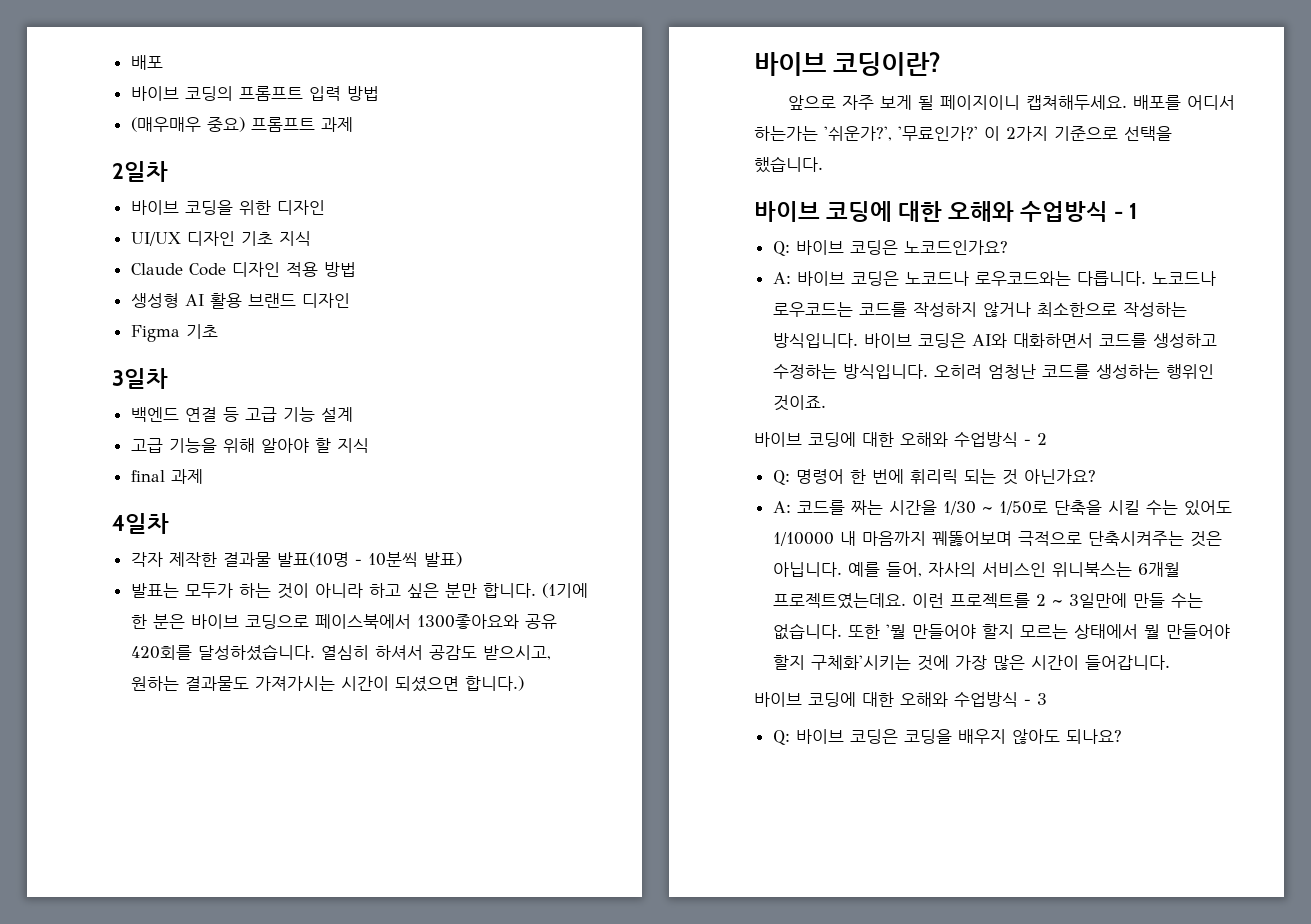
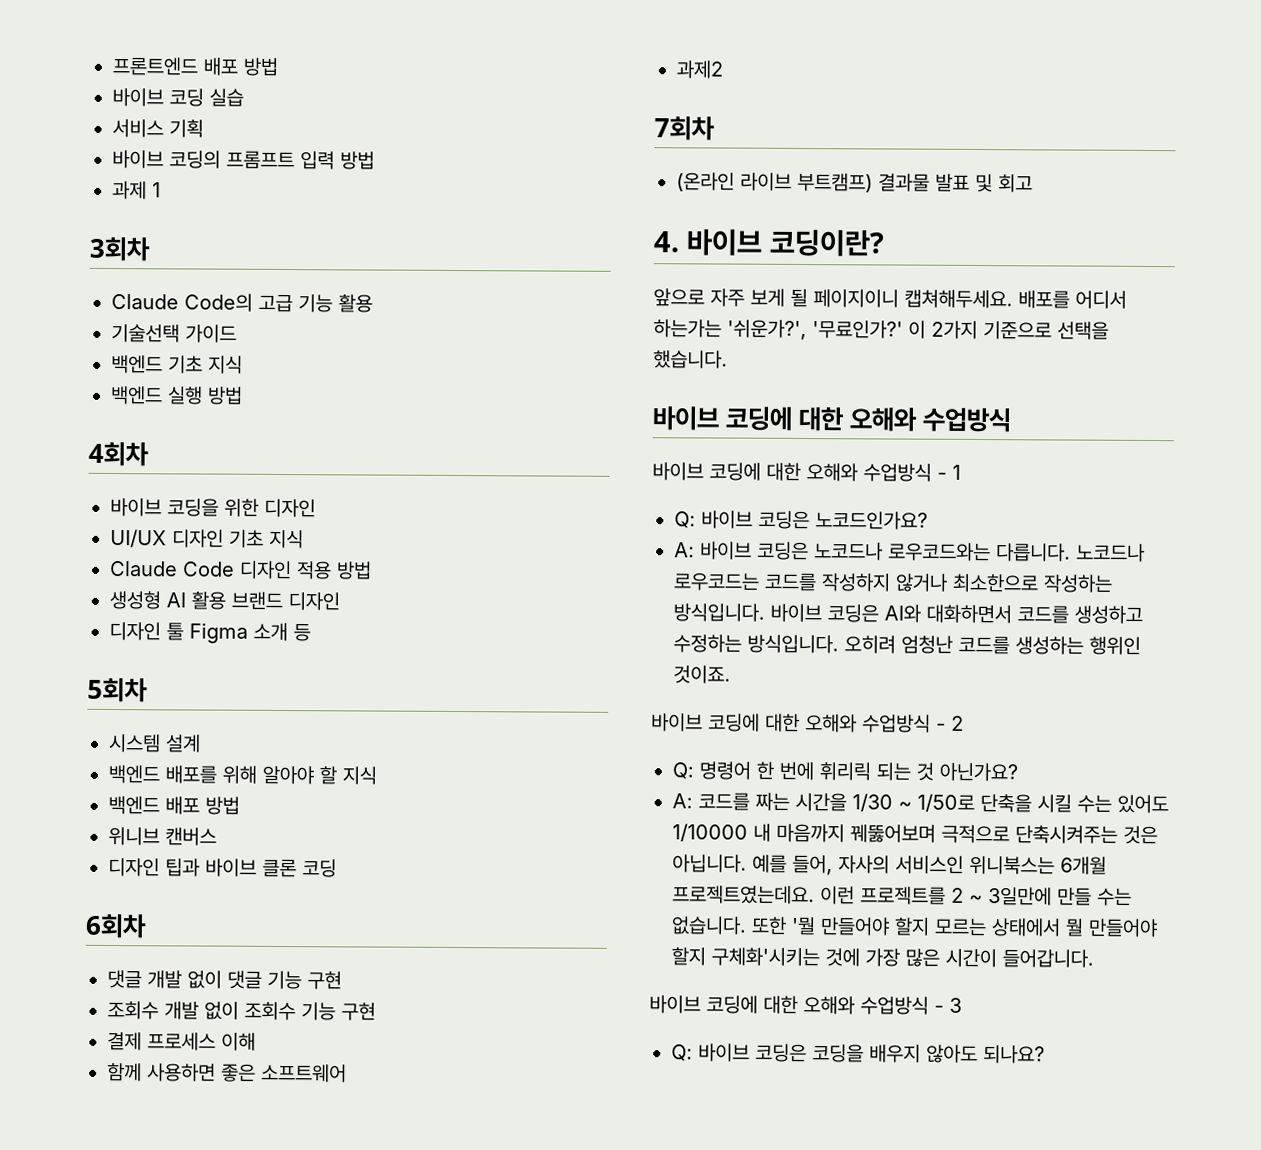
[130,55,163,70] 배포 -> [112,57,278,76] [112,88,244,107] [112,119,204,138] 프론트엔드 배포 방법 // 바이브 코딩 실습 // 서비스 기획
[130,117,353,132] [112,161,168,182] (매우매우 중요) 프롬프트 과제 // 2일차 -> [112,181,161,200] [89,236,150,262] [111,293,373,313] [111,324,237,343] [111,355,243,374] [110,386,243,405] [88,441,149,467] 과제 1 // 3회차 // Claude Code의 고급 기능 활용 // 기술선택 가이드 // 백엔드 기초 지식 // 백엔드 실행 방법 // 4회차
[130,324,218,342] [112,368,168,389] [130,407,353,422] [130,438,369,453] [130,469,203,484] [112,513,169,534] [130,552,462,567] [130,583,588,599] [130,614,557,629] [130,644,551,661] [130,676,524,692] Figma 기초 // 3일차 // 백엔드 연결 등 고급 기능 설계 // 고급 기능을 위해 알아야 할 지식 // final 과제 // 4일차 // 각자 제작한 결과물 발표(10명 - 10분씩 발표) // 발표는 모두가 하는 것이 아니라 하고 싶은 분만 합니다. (1기에 한 분은 바이브 코딩으로 페이스북에서 1300좋아요와 공유 420회를 달성하셨습니다. 열심히 하셔서 공감도 받으시고, 원하는 결과물도 가져가시는 시간이 되셨으면 합니다.) // -> [109,622,311,644] [87,677,148,703] [108,733,201,753] [108,764,377,785] [108,795,240,815] [108,826,217,846] [108,857,337,878] [85,913,147,939] [107,969,342,990] [107,1000,376,1021] [107,1031,256,1051] [107,1062,347,1083] [676,60,723,79] [654,116,715,141] [676,172,1033,193] [653,231,679,253] 디자인 툴 Figma 소개 등 // 5회차 // 시스템 설계 // 백엔드 배포를 위해 알아야 할 지식 // 백엔드 배포 방법 // 위니브 캔버스 // 디자인 팁과 바이브 클론 코딩 // 6회차 // 댓글 개발 없이 댓글 기능 구현 // 조회수 개발 없이 조회수 기능 구현 // 결제 프로세스 이해 // 함께 사용하면 좋은 소프트웨어 // 과제2 // 7회차 // (온라인 라이브 부트캠프) 결과물 발표 및 회고 // 4.
(1109, 211) none -> [652,462,932,482] // 바이브 코딩에 대한 오해와 수업방식

